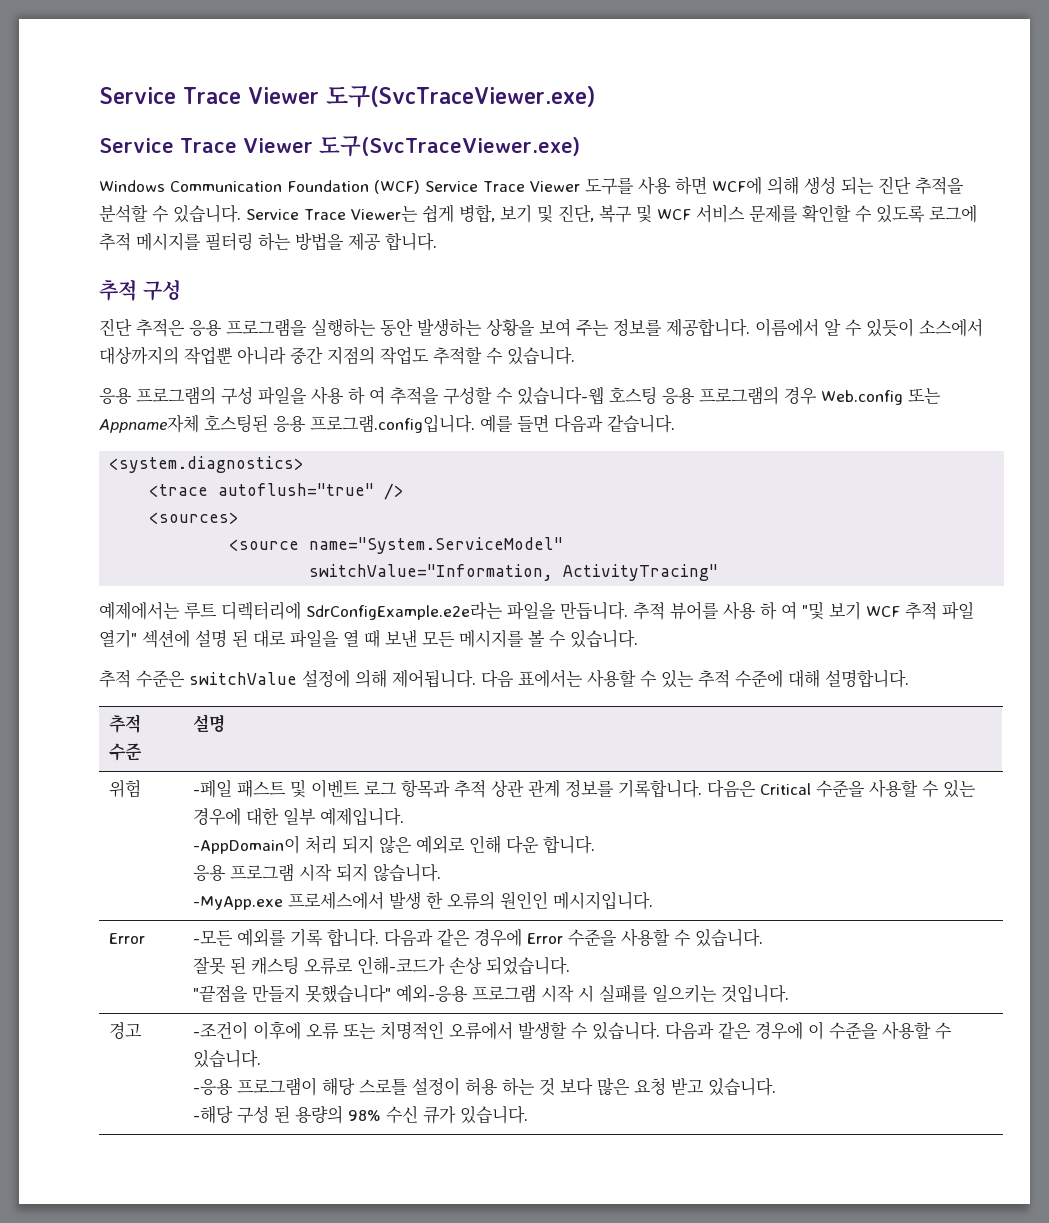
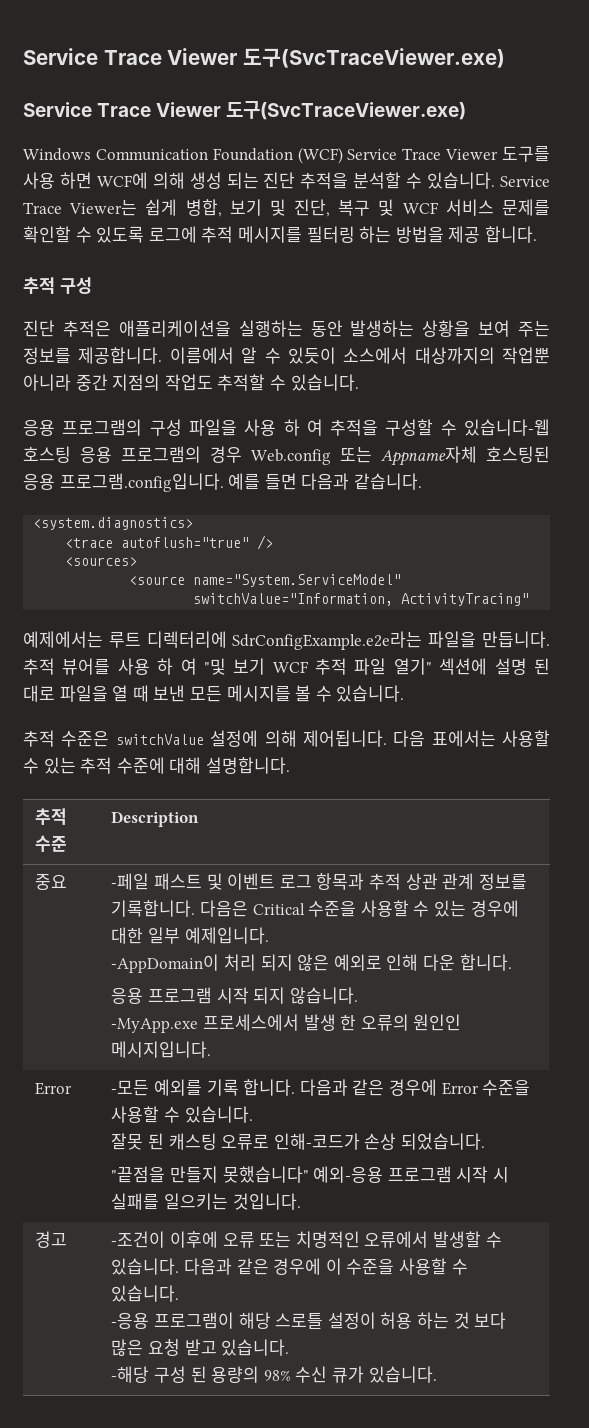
[189,318,307,337] 응용 프로그램을 -> [118,320,231,337] 애플리케이션을
[193,714,226,732] [109,780,142,798] 설명 // 위험 -> [111,811,200,827] [35,874,68,890] Description // 중요

